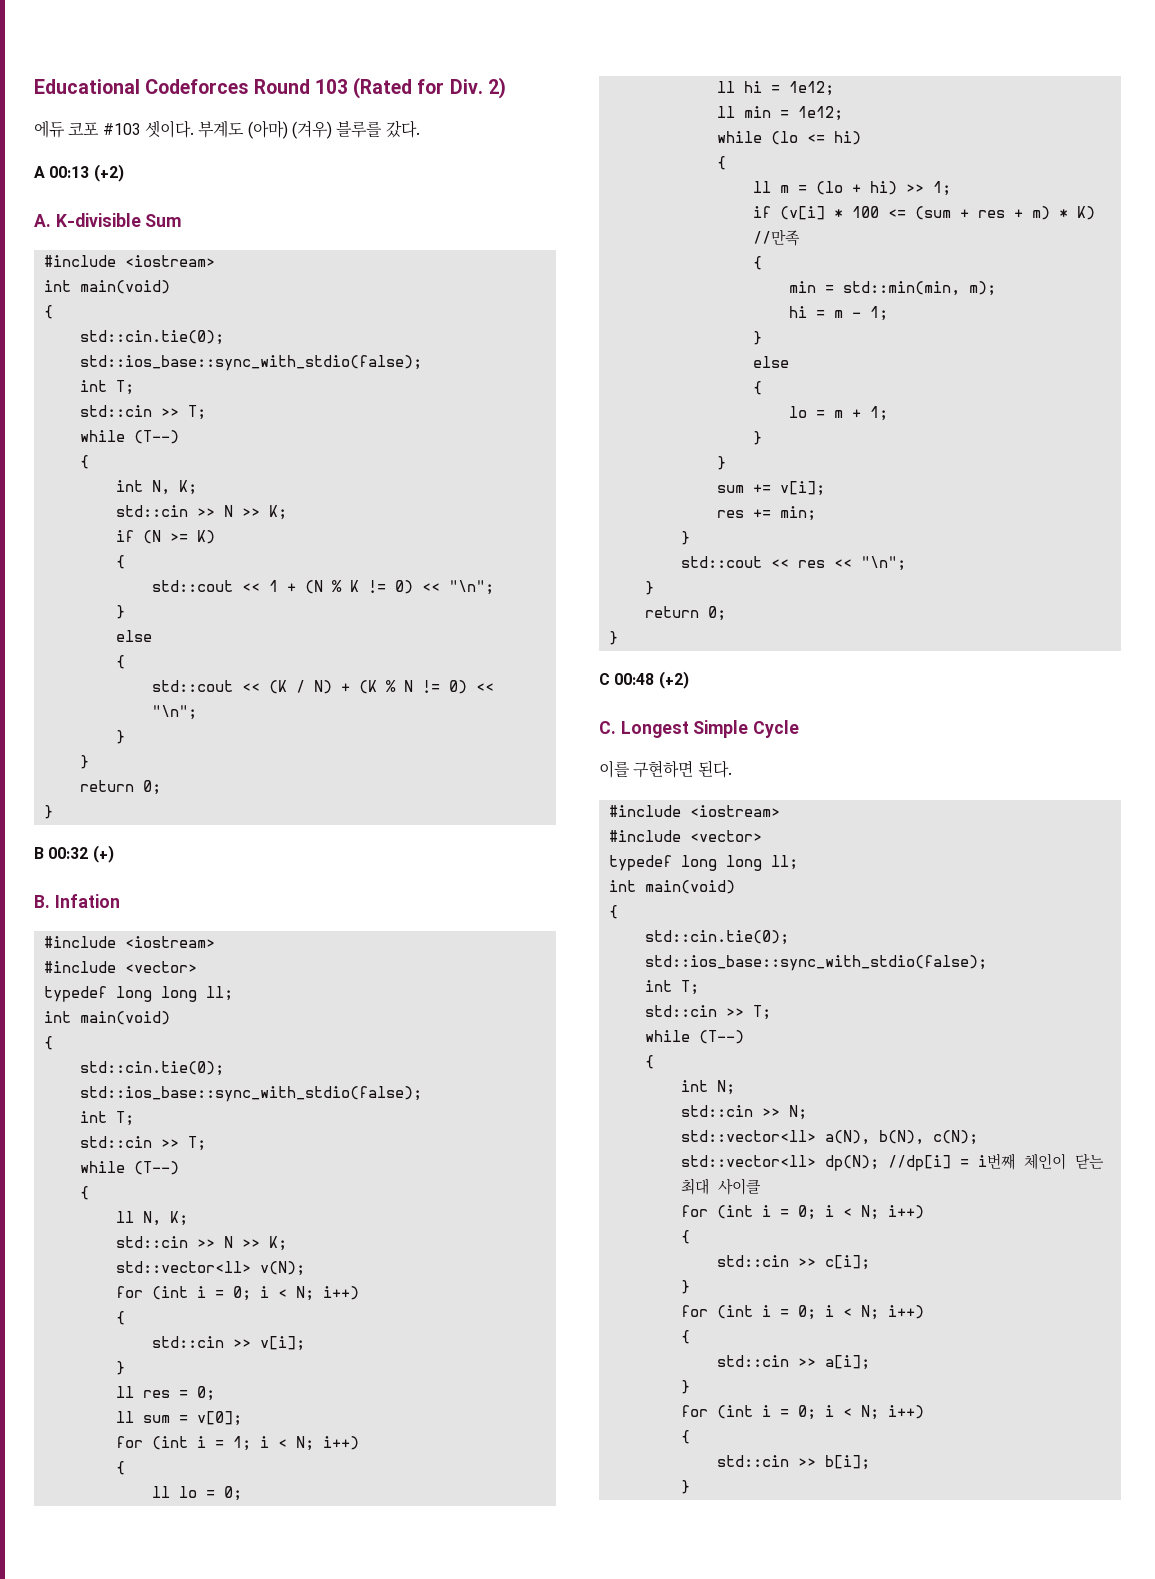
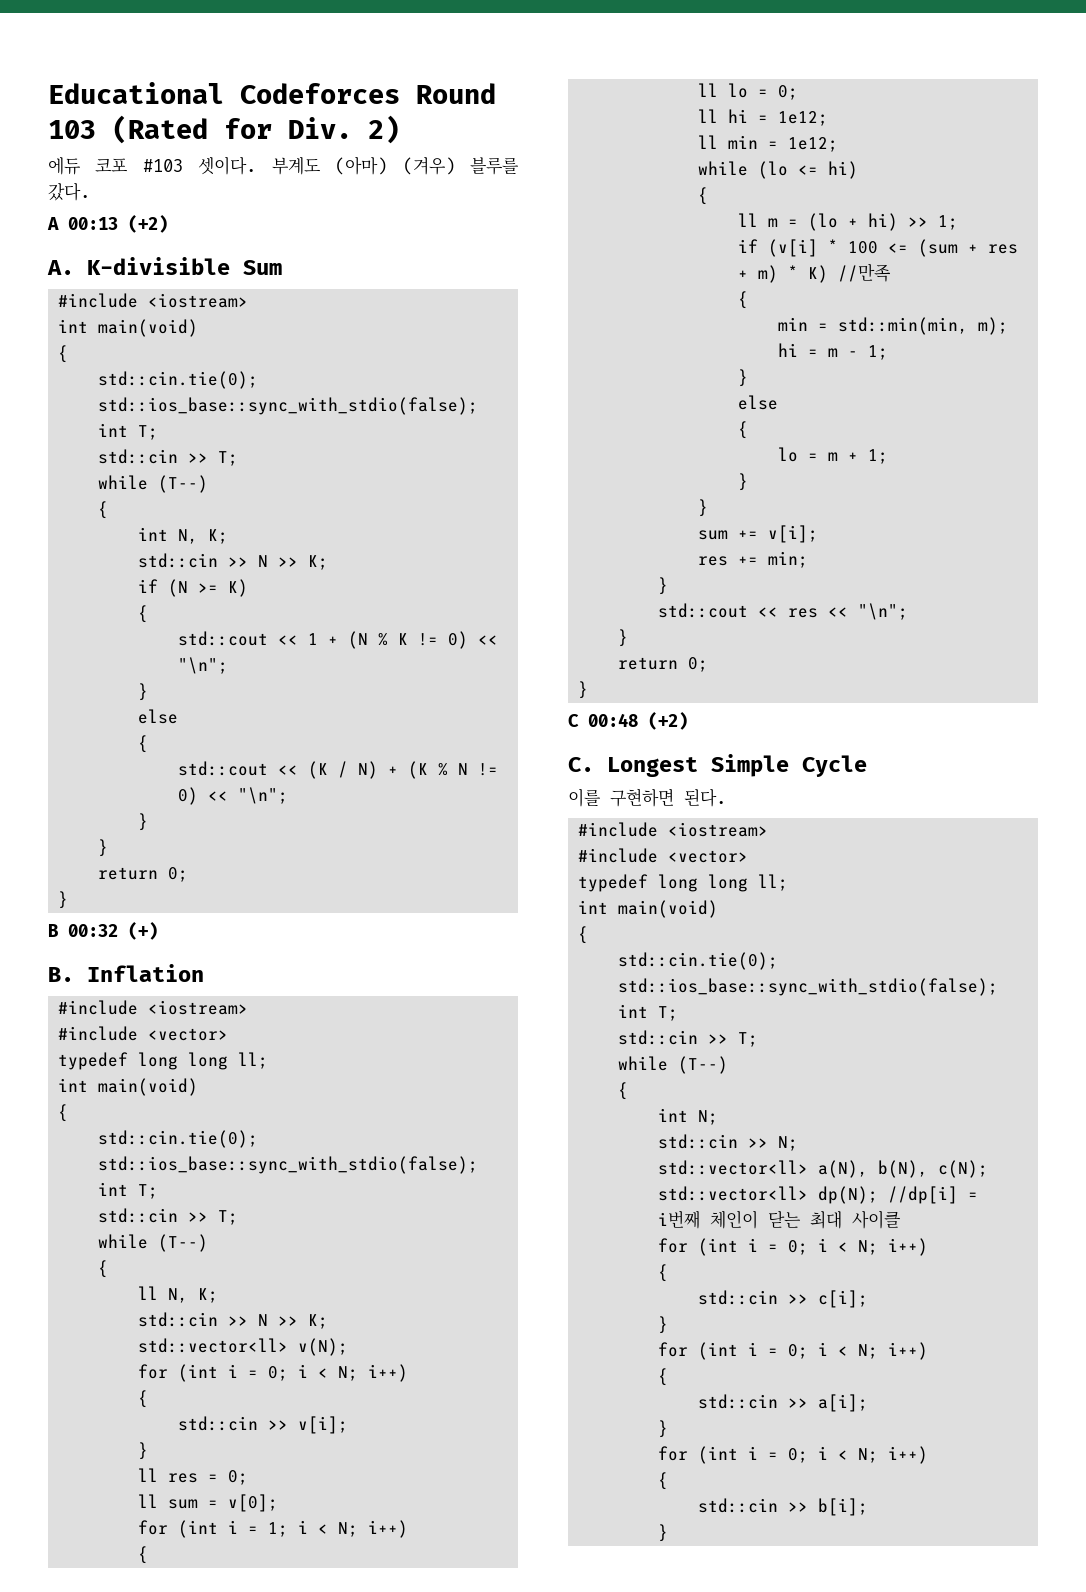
[54,894,120,908] Infation -> [87,964,204,982] Inflation

